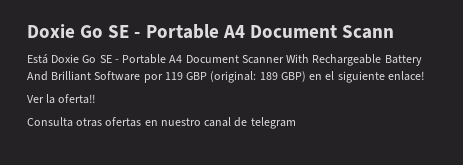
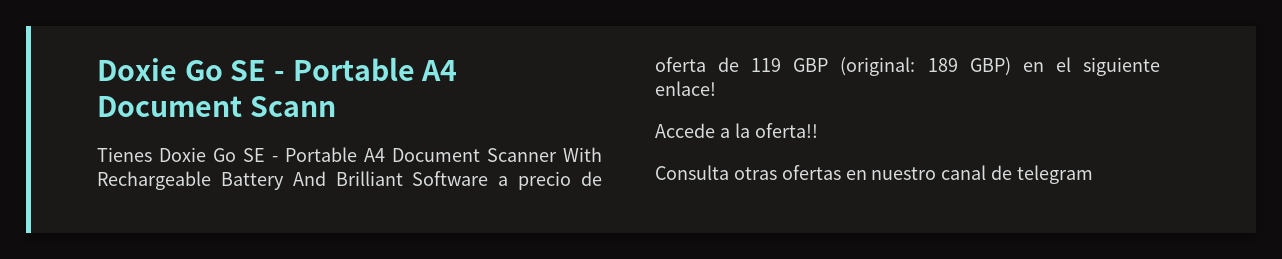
[27,54,48,64] Está -> [97,147,152,162] Tienes
[143,74,163,83] por -> [498,171,603,190] [655,57,740,72] a precio de oferta de
[27,95,44,103] Ver -> [655,123,730,138] Accede a

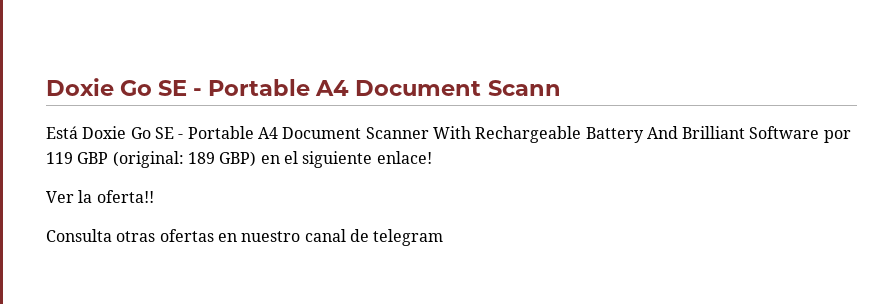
[97,147,152,162] Tienes -> [46,126,78,139] Está
[498,171,603,190] [655,57,740,72] a precio de oferta de -> [823,130,851,143] por
[655,123,730,138] Accede a -> [46,191,74,203] Ver

